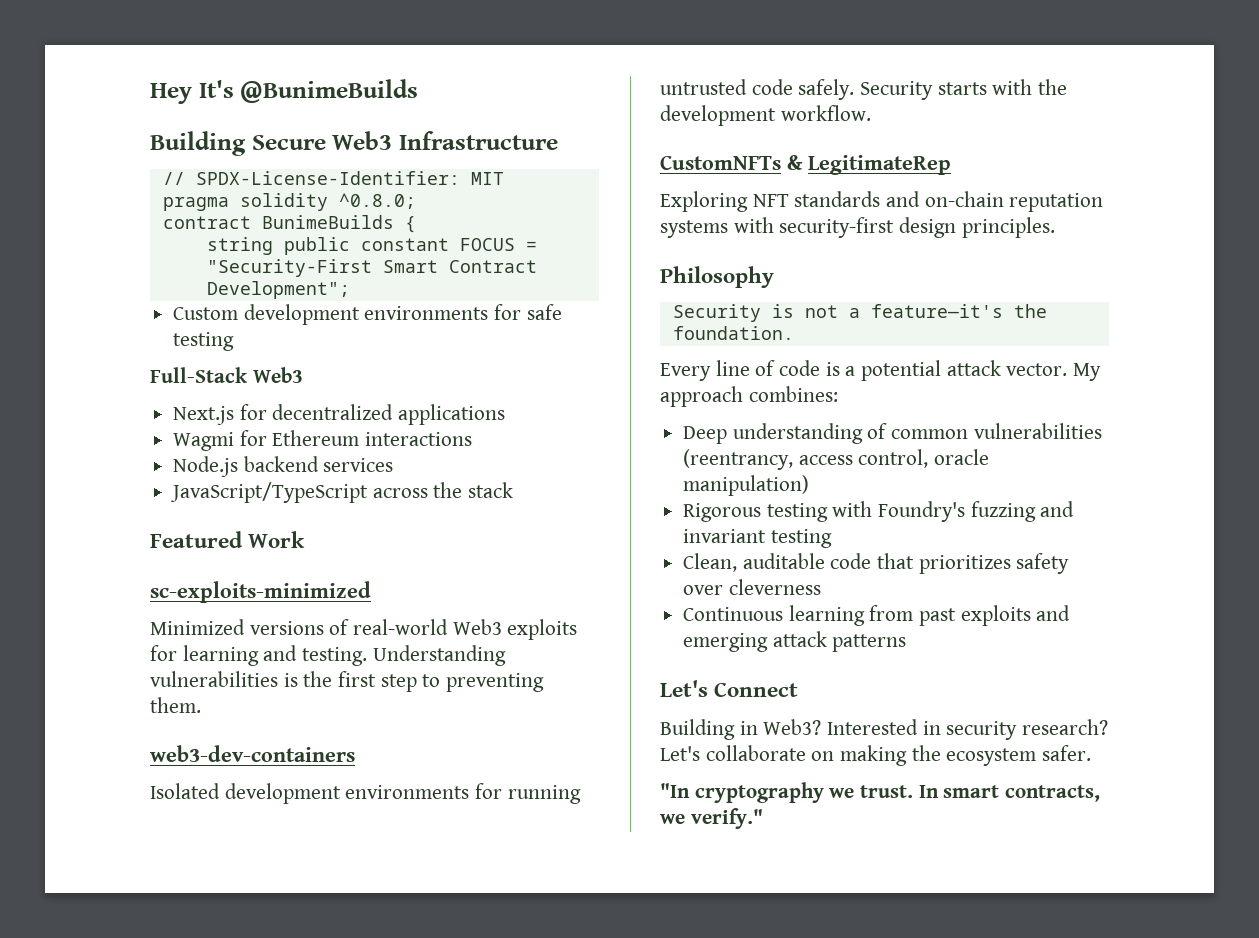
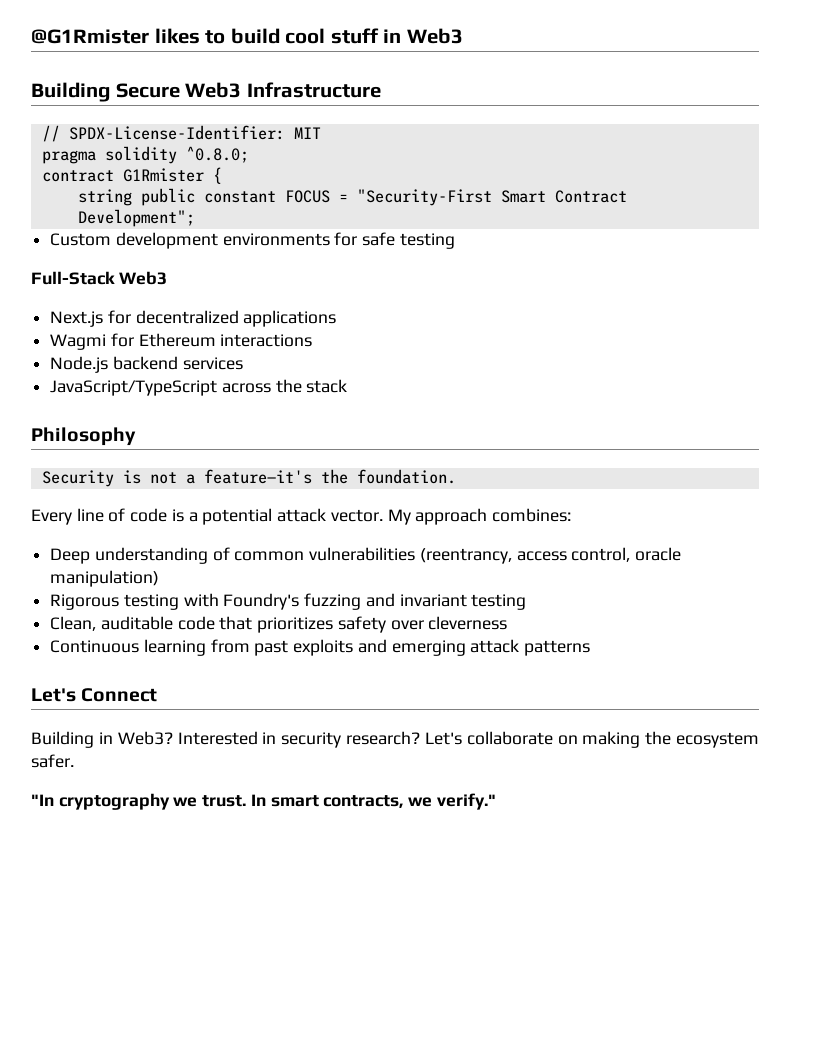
[150,79,419,104] Hey It's @BunimeBuilds -> [31,28,463,44] @G1Rmister likes to build cool stuff in Web3
[261,215,394,229] BunimeBuilds -> [122,168,204,182] G1Rmister
[150,531,306,548] [150,581,371,603] [150,619,578,640] [150,645,506,666] [150,671,545,692] [150,697,201,713] [150,745,355,762] [150,783,581,804] [660,79,1068,100] [660,105,871,126] [660,155,951,175] [660,191,1104,212] [660,217,1055,238] // Featured Work // sc-exploits-minimized // Minimized versions of real-world Web3 exploits for learning and testing. Understanding vulnerabilities is the first step to preventing them. // web3-dev-containers // Isolated development environments for running untrusted code safely. Security starts with the development workflow. // CustomNFTs & LegitimateRep // Exploring NFT standards and on-chain reputation systems with security-first design principles. -> (348, 386) none

